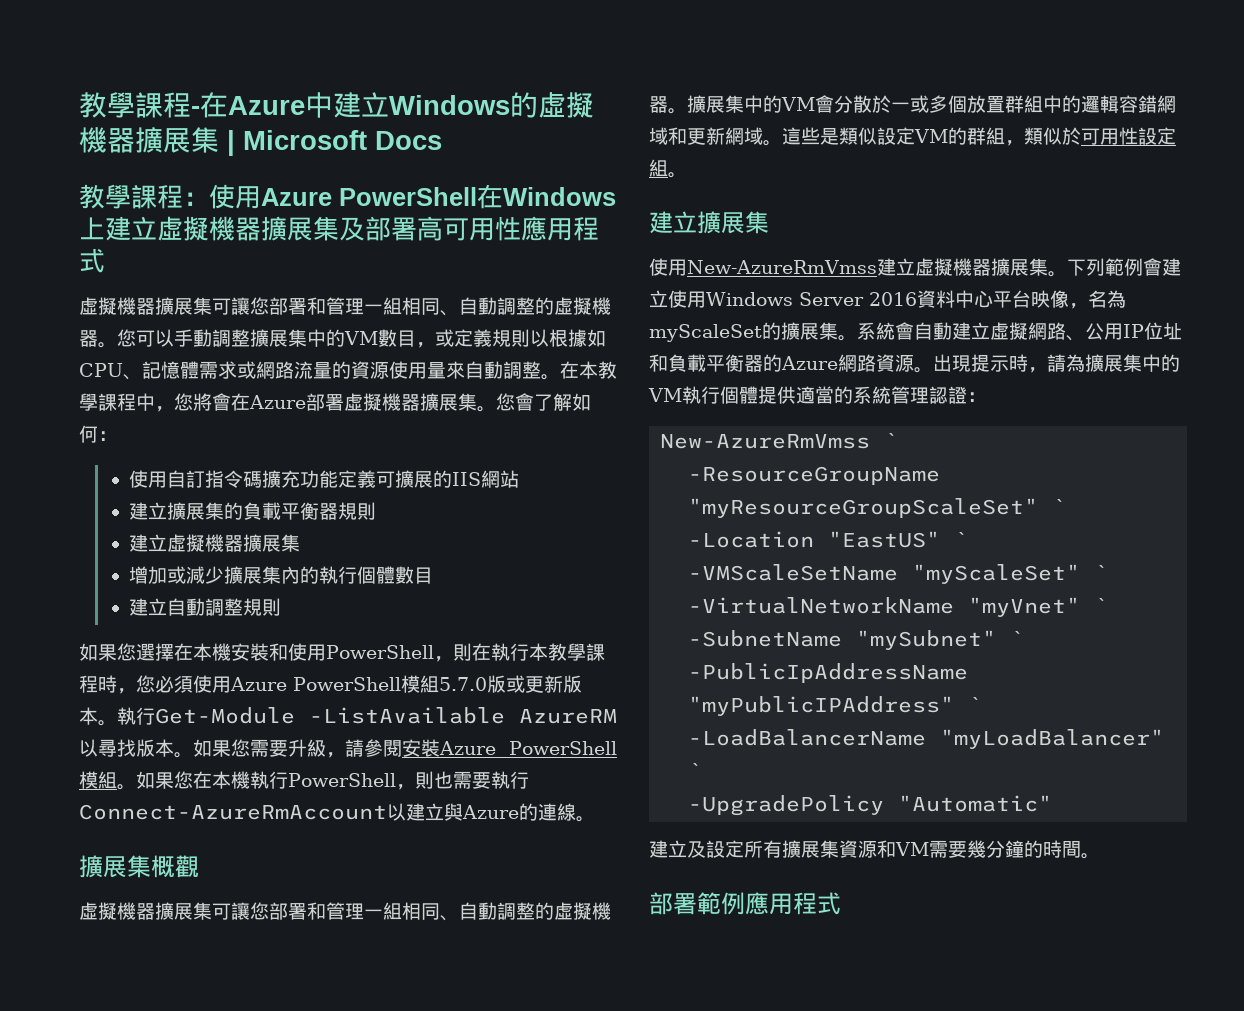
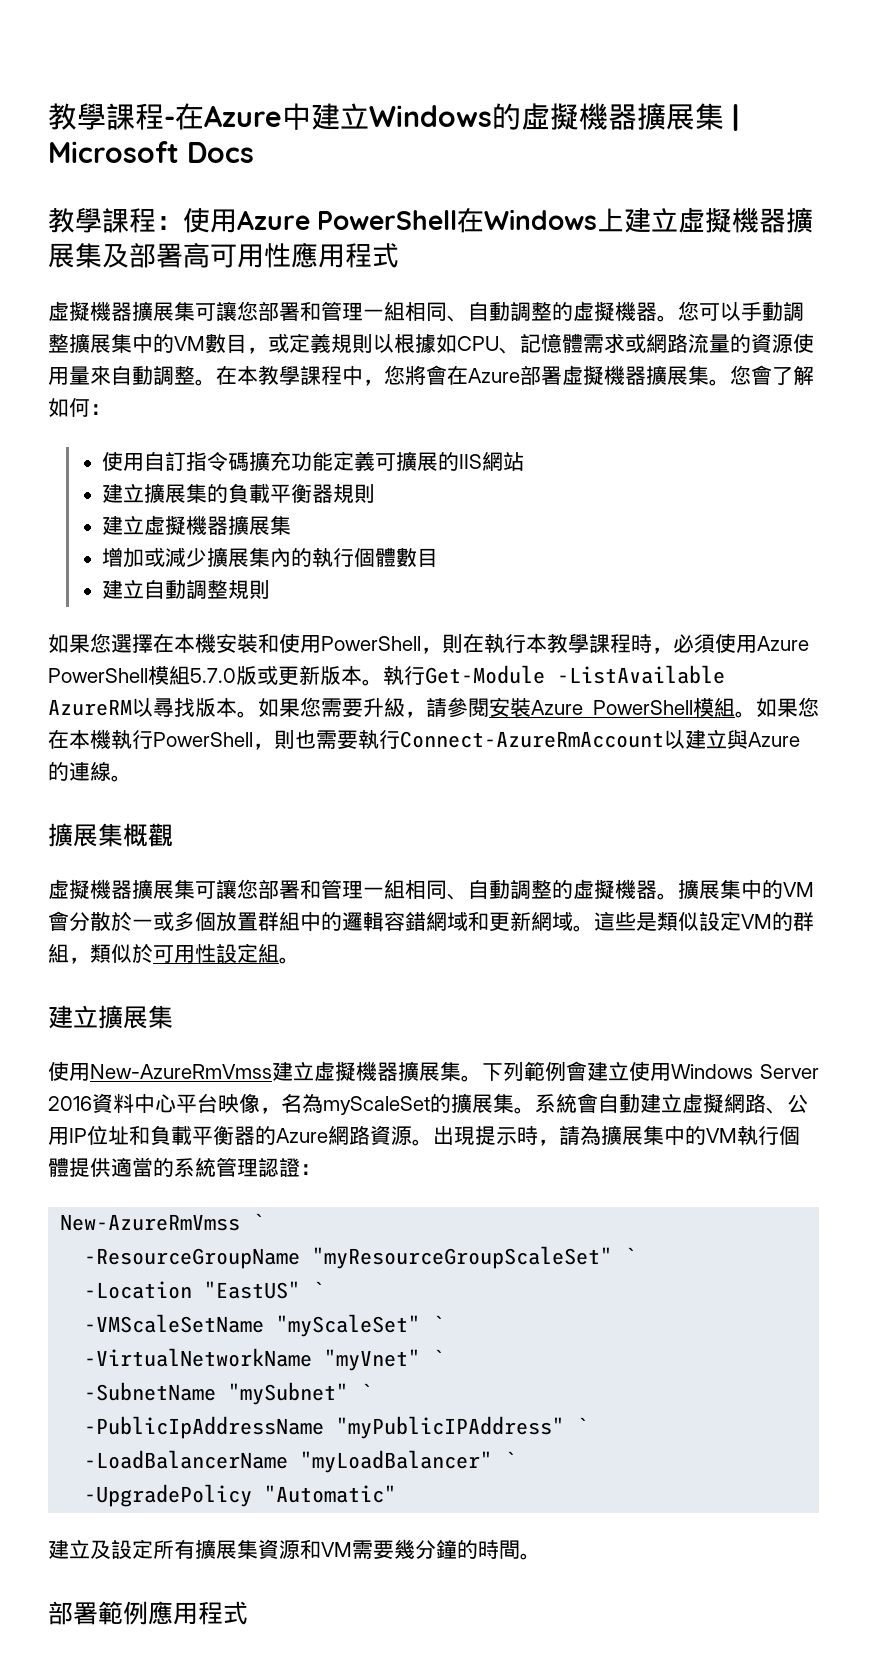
[136,675,155,693] 您 -> (673, 650) none

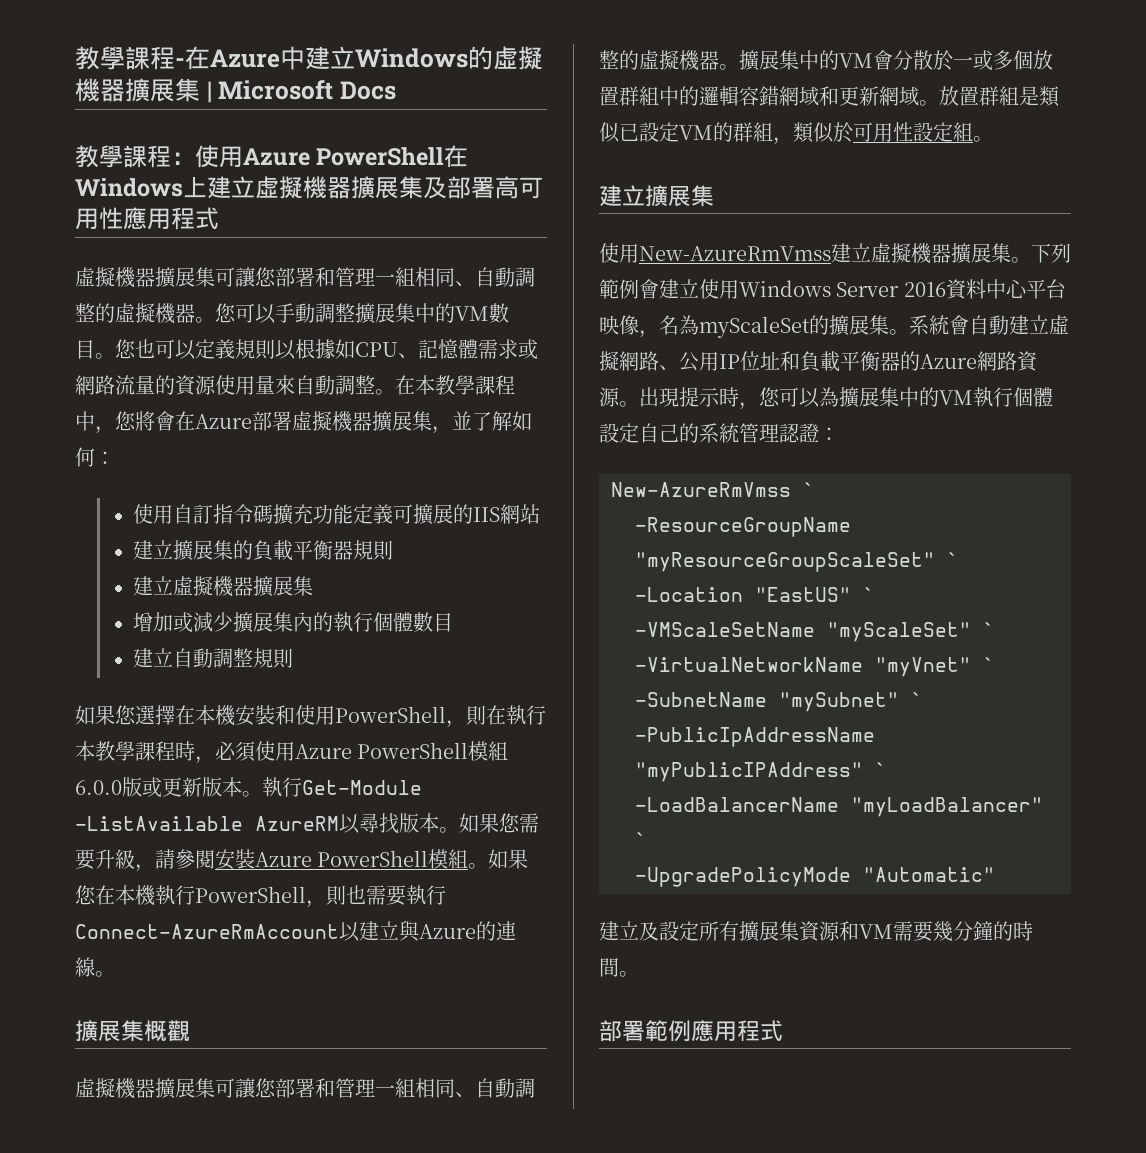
[247,333,289,354] ，或 -> [95,339,196,360] 。您也可以
[709,365,772,386] 。您會 -> [432,411,472,434] ，並
[190,668,236,683] 5.7.0 -> [75,780,122,795] 6.0.0
[594,911,699,931] 這些是類似 -> [939,86,1060,107] [599,122,639,143] 放置群組是類似已
[559,1126,580,1145] 請 -> [759,387,820,408] 您可以
[69,1157,153,1177] 提供適當 -> [599,423,679,443] 設定自己
[84,1484,253,1507] -UpgradePolicy -> [635,867,851,887] -UpgradePolicyMode

